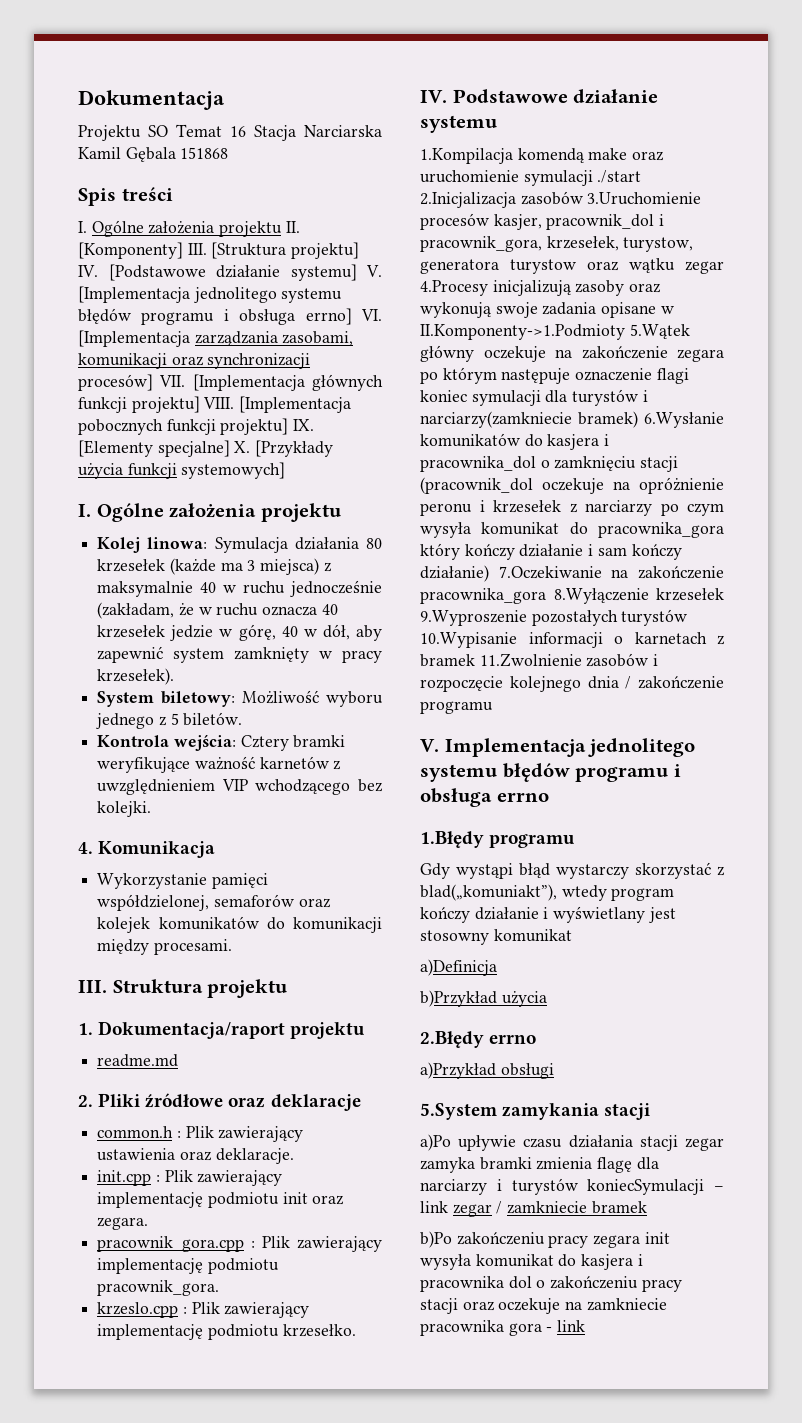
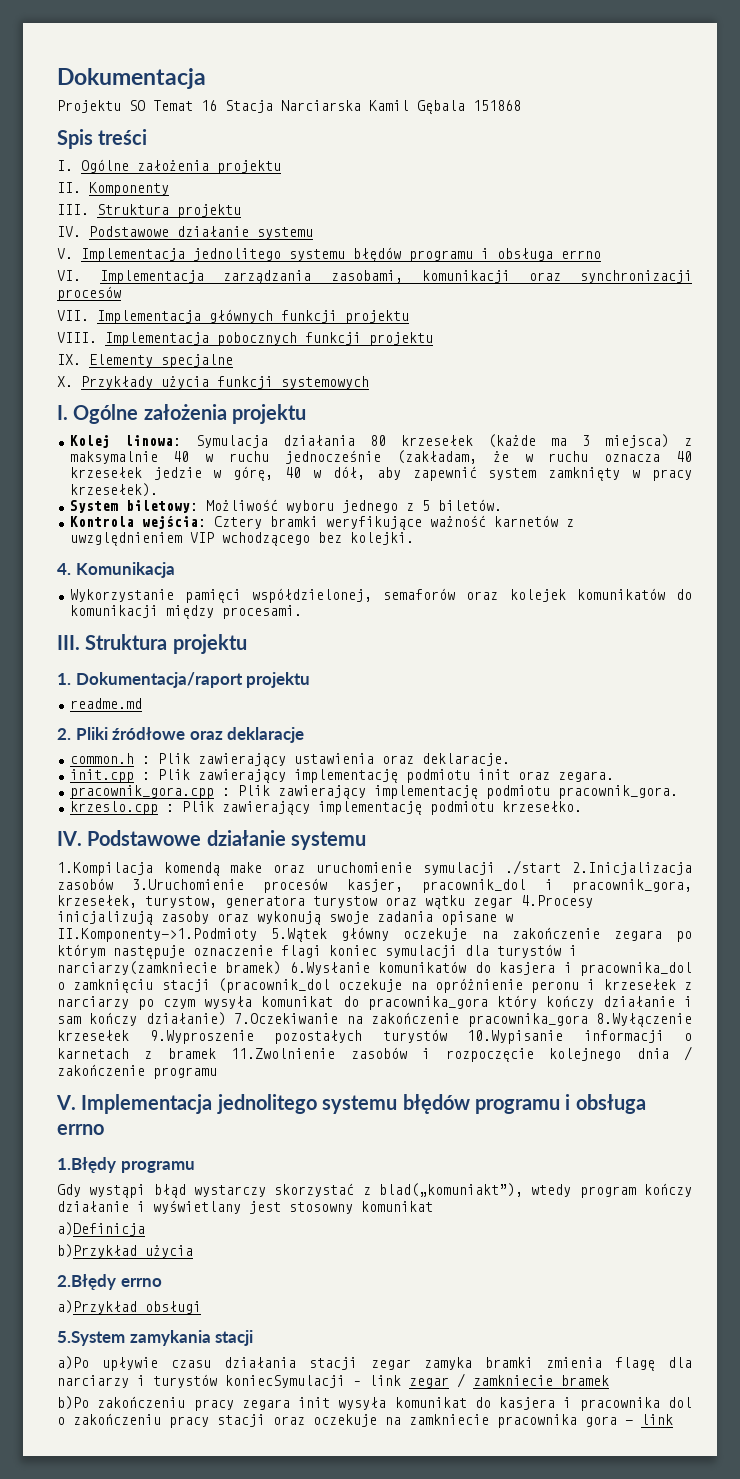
[285,221,300,233] [78,242,360,259] [78,264,382,281] [78,286,343,303] [78,308,382,325] [78,330,190,347] II. [Komponenty] III. [Struktura projektu] IV. [Podstawowe działanie systemu] V. [Implementacja jednolitego systemu błędów programu i obsługa errno] VI. [Implementacja -> [57,182,169,196] [57,204,241,218] [57,226,313,239] [57,247,601,262] [57,270,205,284] // II. Komponenty // III. Struktura projektu // IV. Podstawowe działanie systemu // V. Implementacja jednolitego systemu błędów programu i obsługa errno // VI. Implementacja
[78,374,383,391] [78,396,352,413] [78,418,315,435] [78,440,334,457] procesów] VII. [Implementacja głównych funkcji projektu] VIII. [Implementacja pobocznych funkcji projektu] IX. [Elementy specjalne] X. [Przykłady -> [57,286,121,301] [57,309,409,324] [57,332,433,346] [57,354,233,368] [57,376,153,389] procesów // VII. Implementacja głównych funkcji projektu // VIII. Implementacja pobocznych funkcji projektu // IX. Elementy specjalne // X. Przykłady
[181,462,286,479] systemowych] -> [281,376,369,389] systemowych

